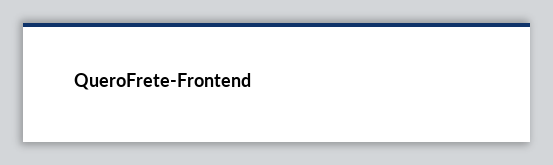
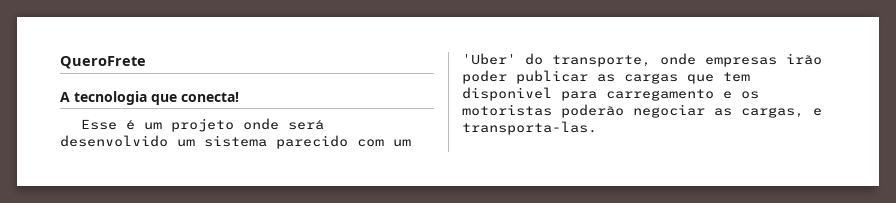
[74,73,251,90] QueroFrete-Frontend -> [60,56,146,69] [60,91,239,105] [80,118,324,132] [60,135,411,149] [462,53,822,67] [462,70,750,84] [462,87,759,101] [462,104,822,118] [462,121,597,135] QueroFrete // A tecnologia que conecta! // Esse é um projeto onde será desenvolvido um sistema parecido com um 'Uber' do transporte, onde empresas irão poder publicar as cargas que tem disponivel para carregamento e os motoristas poderão negociar as cargas, e transporta-las.

